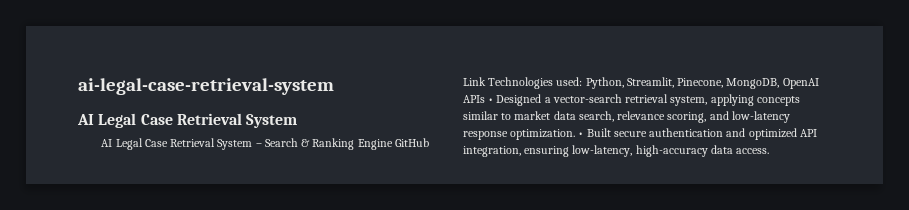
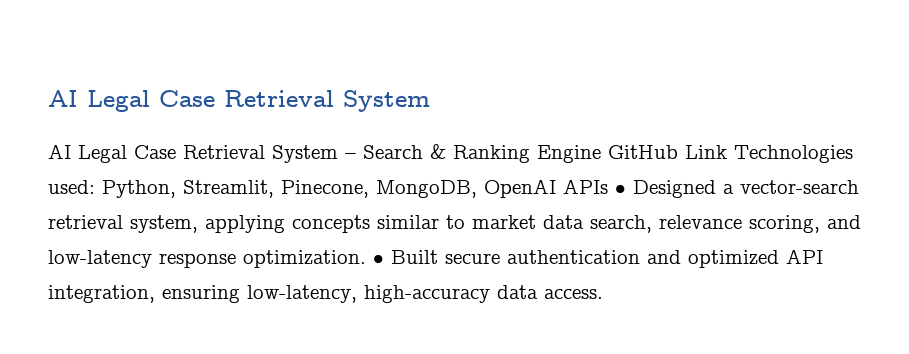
[78,78,334,95] ai-legal-case-retrieval-system // -> (48, 98) none

